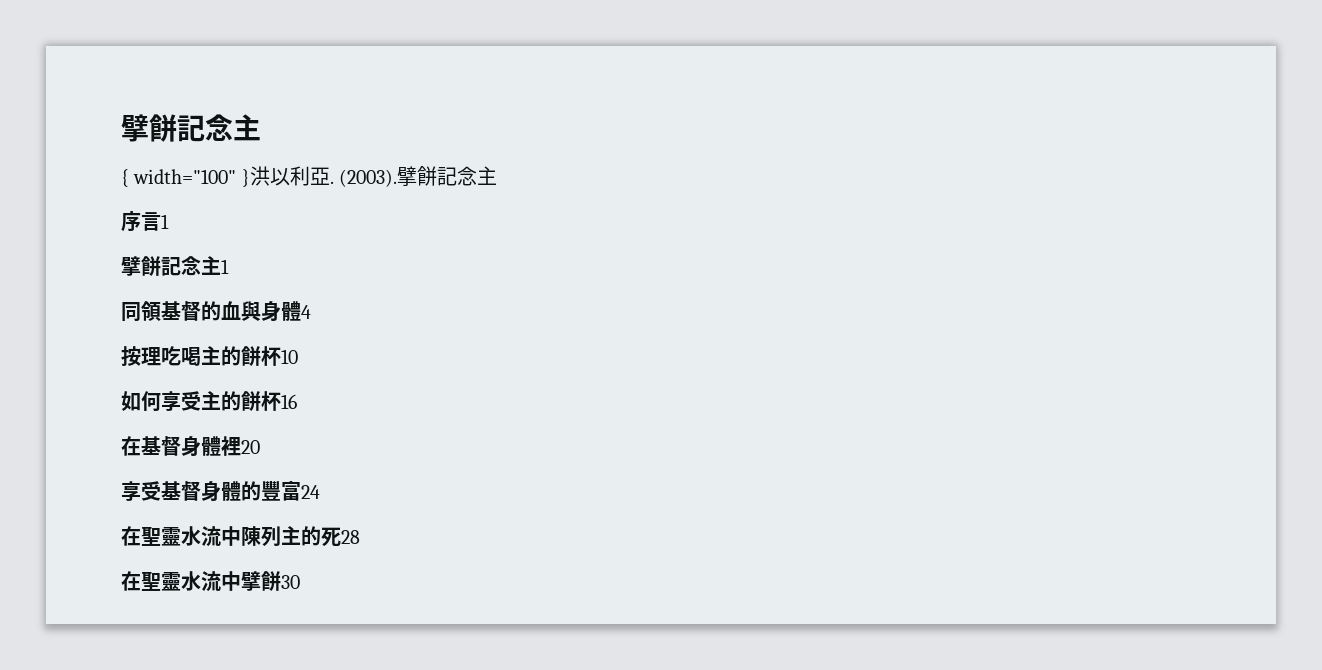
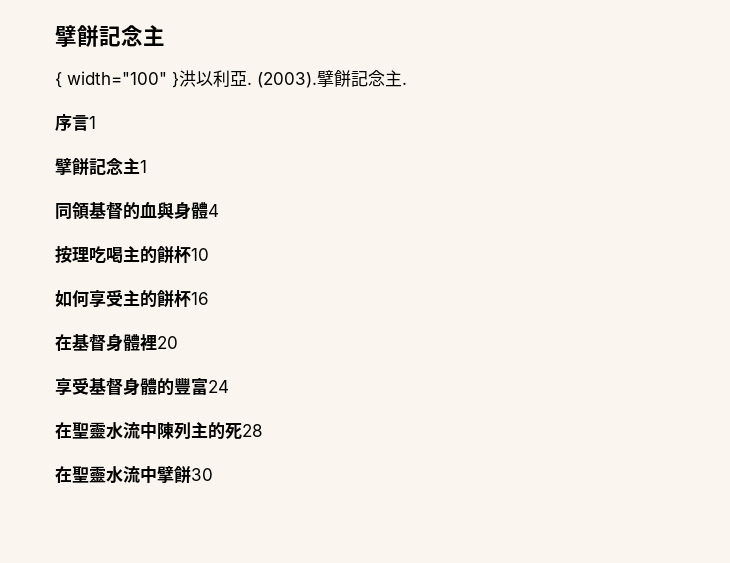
(498, 175) none -> [402,82,407,85] .

